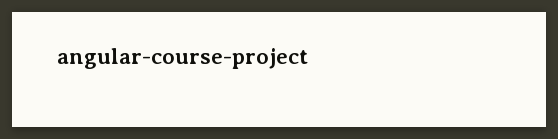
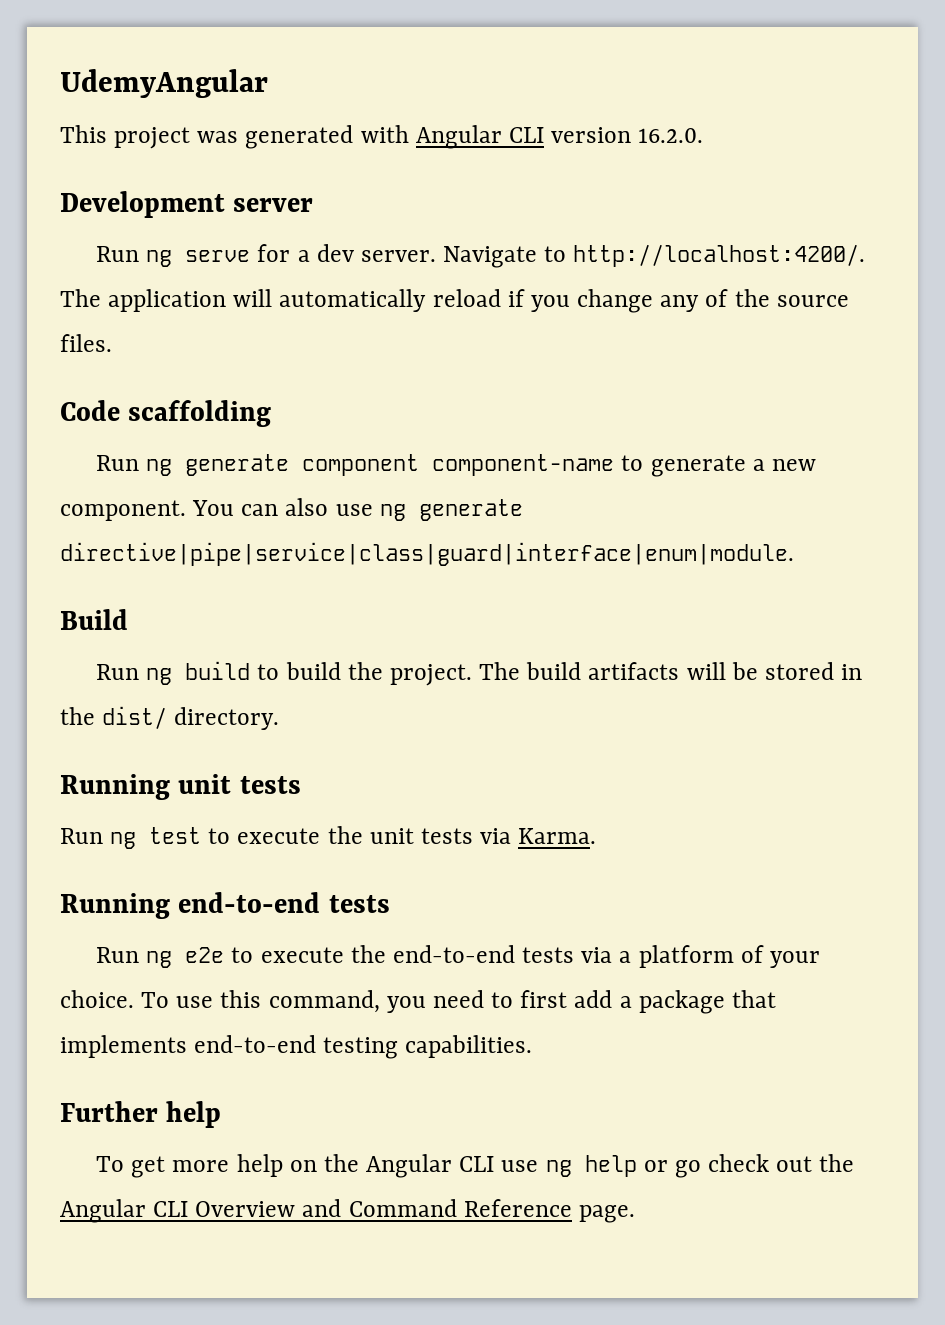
[57,48,308,69] angular-course-project -> [60,69,268,98] [60,125,704,149] [60,191,314,218] [96,244,866,268] [60,289,849,313] [60,334,112,352] [60,400,272,427] [96,454,816,477] [60,498,523,521] [60,542,794,566] [60,609,128,630] [96,661,862,686] [60,706,280,730] [60,774,301,800] [60,826,597,849] [60,892,390,919] [96,945,820,968] [60,990,776,1014] [60,1035,533,1059] [60,1101,222,1128] [96,1154,855,1178] [60,1199,635,1223] UdemyAngular // This project was generated with Angular CLI version 16.2.0. // Development server // Run ng serve for a dev server. Navigate to http://localhost:4200/. The application will automatically reload if you change any of the source files. // Code scaffolding // Run ng generate component component-name to generate a new component. You can also use ng generate directive|pipe|service|class|guard|interface|enum|module. // Build // Run ng build to build the project. The build artifacts will be stored in the dist/ directory. // Running unit tests // Run ng test to execute the unit tests via Karma. // Running end-to-end tests // Run ng e2e to execute the end-to-end tests via a platform of your choice. To use this command, you need to first add a package that implements end-to-end testing capabilities. // Further help // To get more help on the Angular CLI use ng help or go check out the Angular CLI Overview and Command Reference page.

